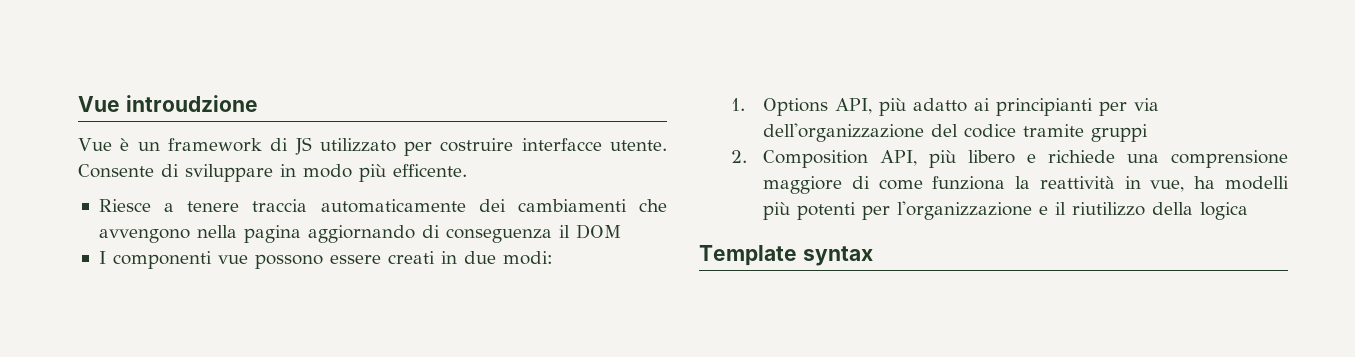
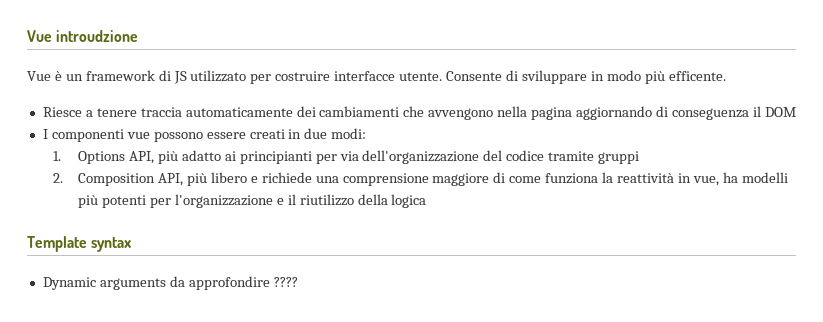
(873, 256) none -> [42,276,298,290] // Dynamic arguments da approfondire ????

